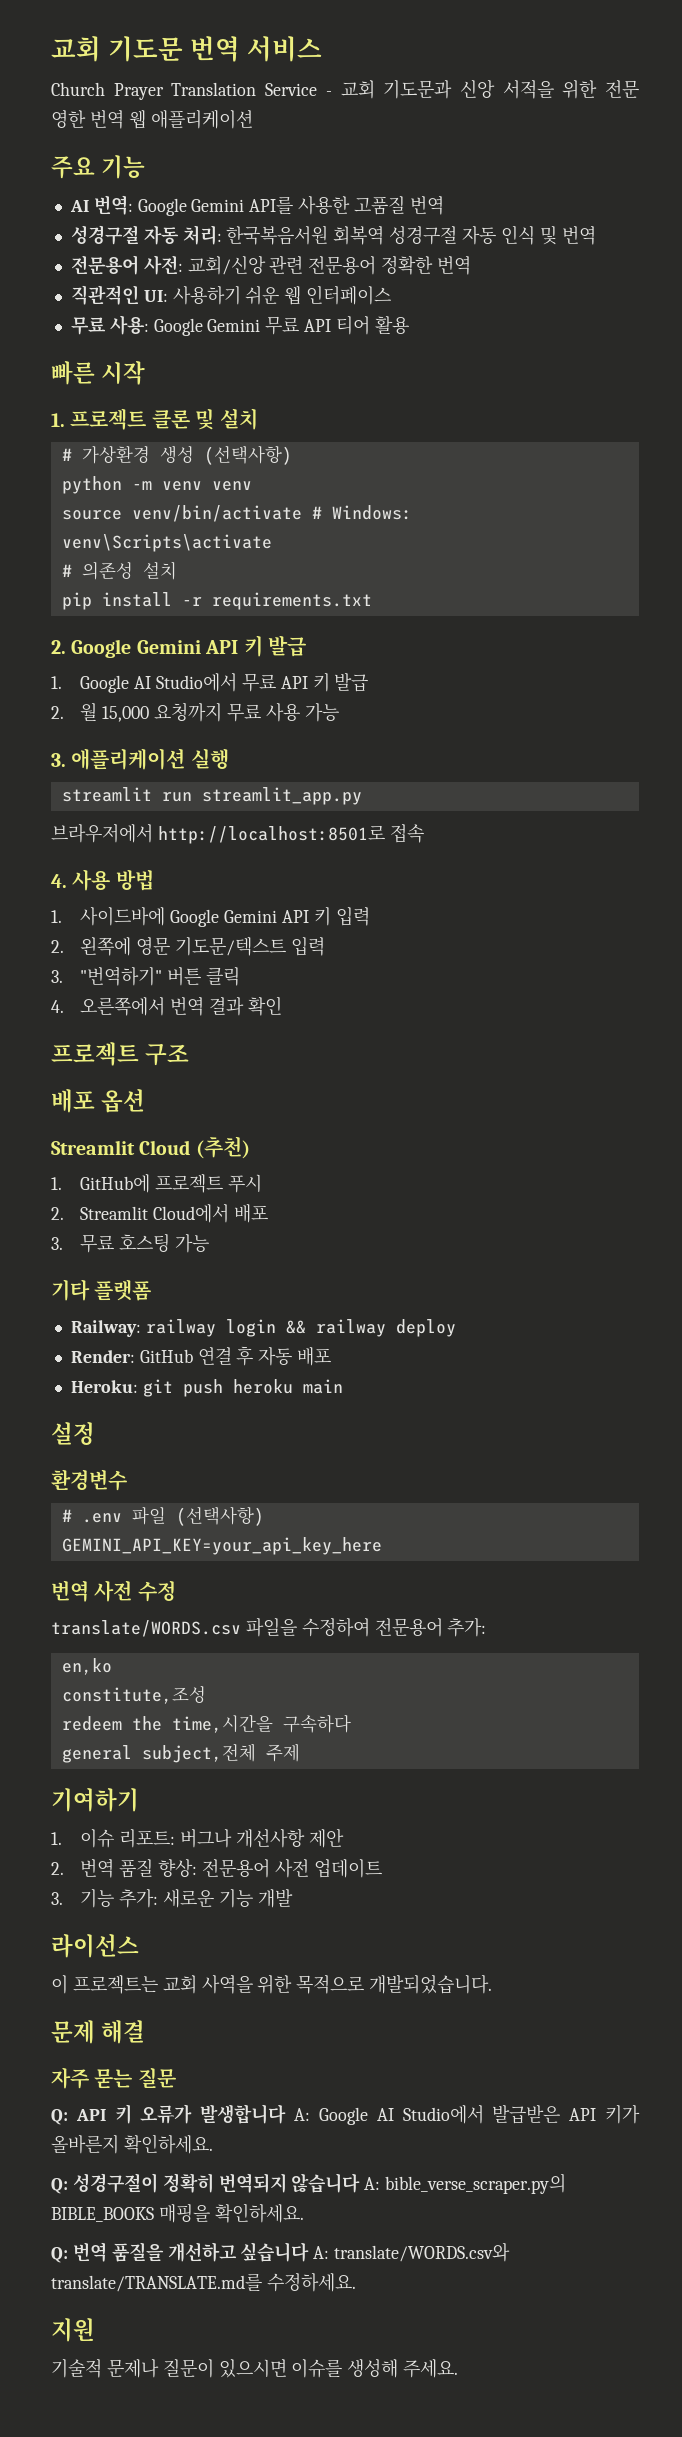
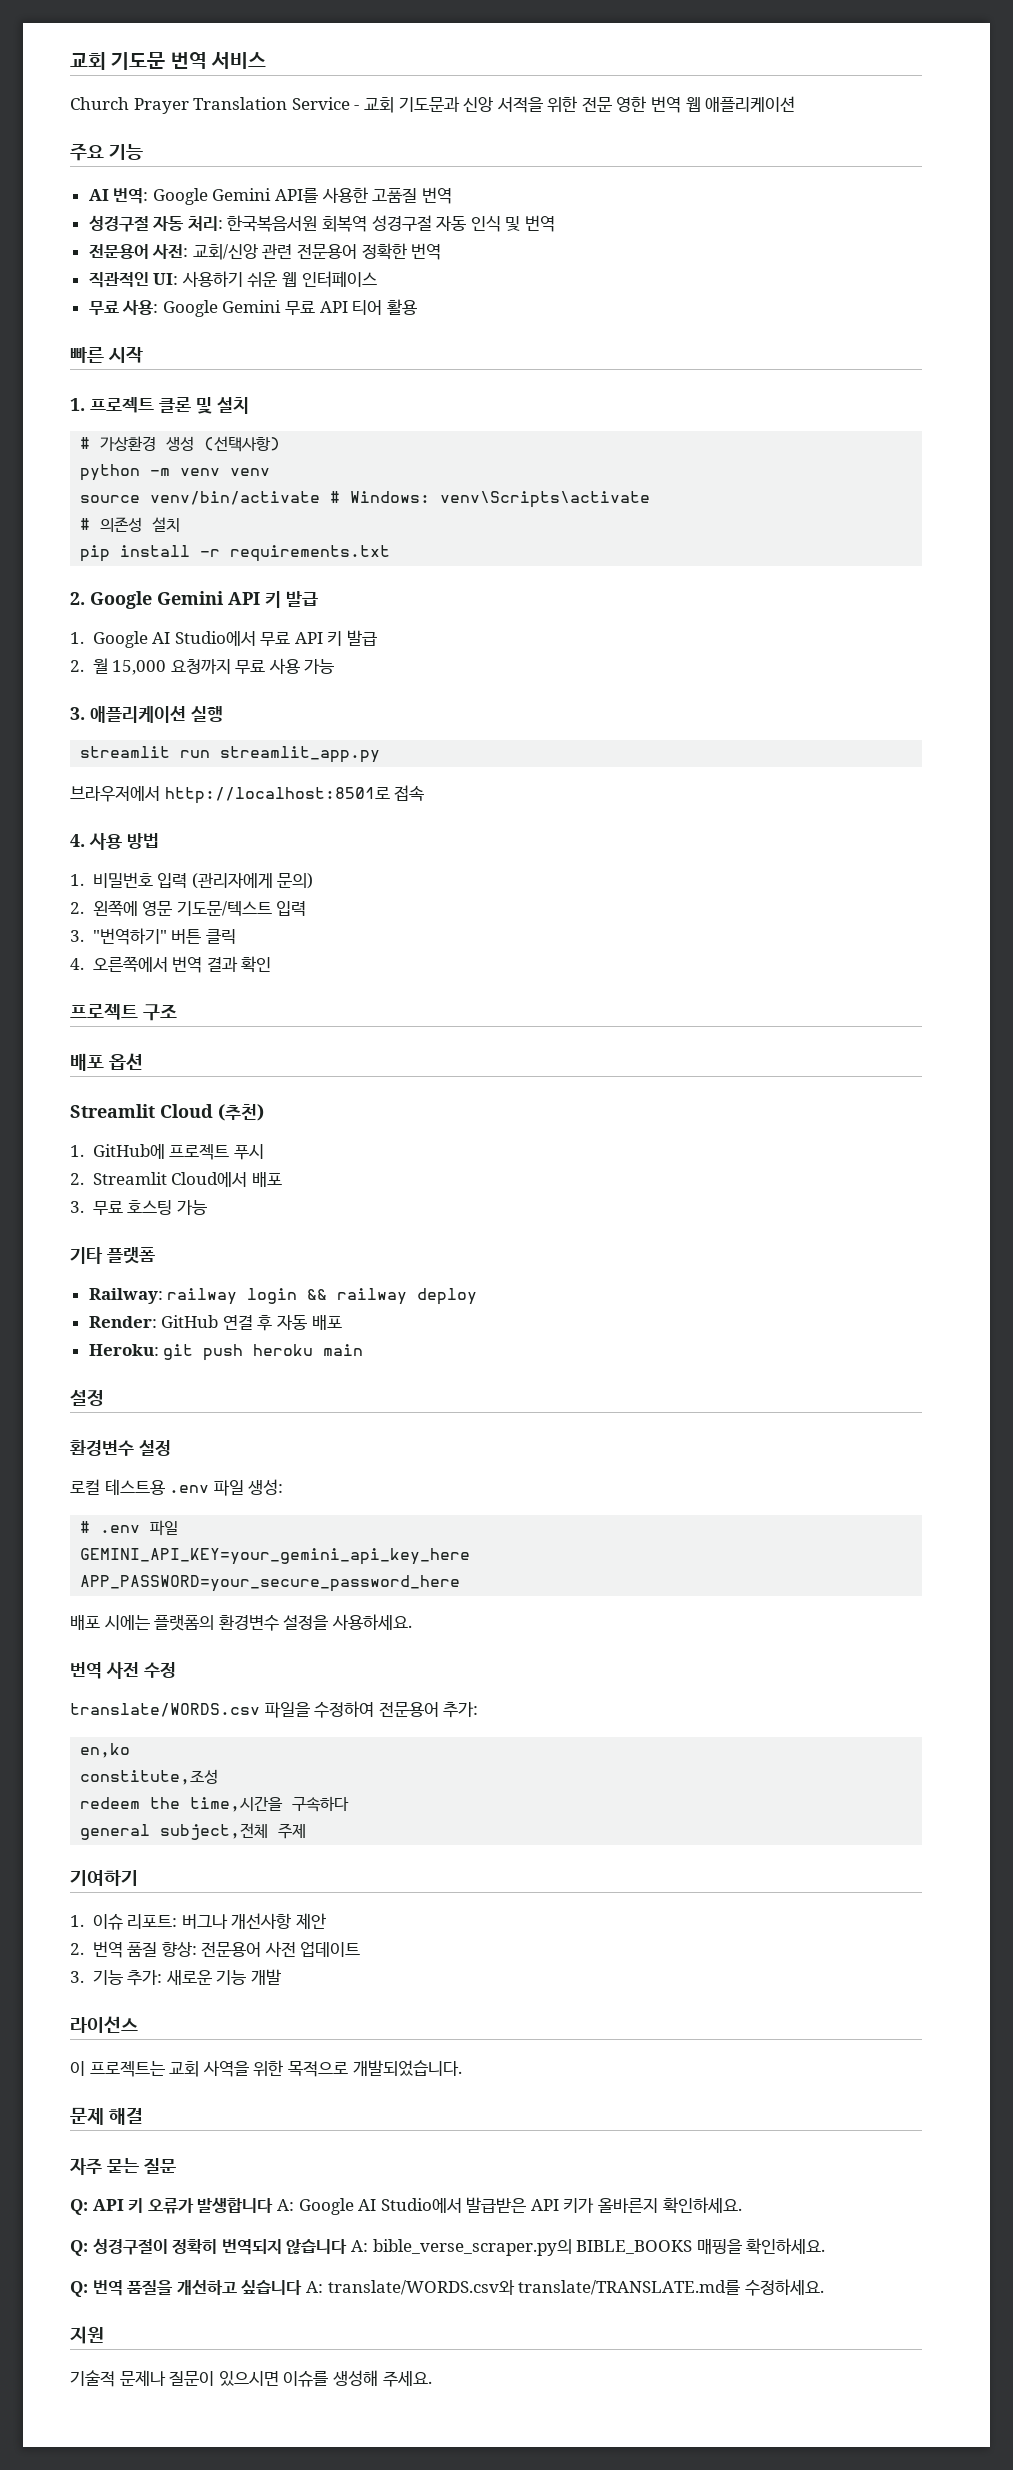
[80,907,370,927] 사이드바에 Google Gemini API 키 입력 -> [92,872,314,889] 비밀번호 입력 (관리자에게 문의)
[61,1506,264,1526] [61,1537,382,1555] // # .env 파일 (선택사항) // GEMINI_API_KEY=your_api_key_here -> [139,1440,171,1456] [70,1479,284,1496] [80,1520,179,1536] [80,1548,471,1565] [80,1575,461,1592] [70,1614,412,1631] 설정 // 로컬 테스트용 .env 파일 생성: // # .env 파일 // GEMINI_API_KEY=your_gemini_api_key_here // APP_PASSWORD=your_secure_password_here // 배포 시에는 플랫폼의 환경변수 설정을 사용하세요.

